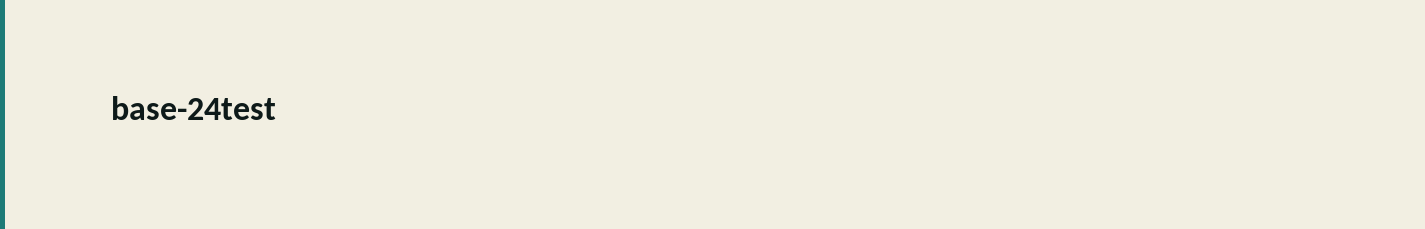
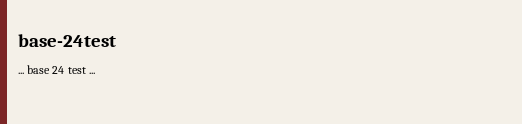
(276, 108) none -> [18,65,95,74] // ... base 24 test ...

